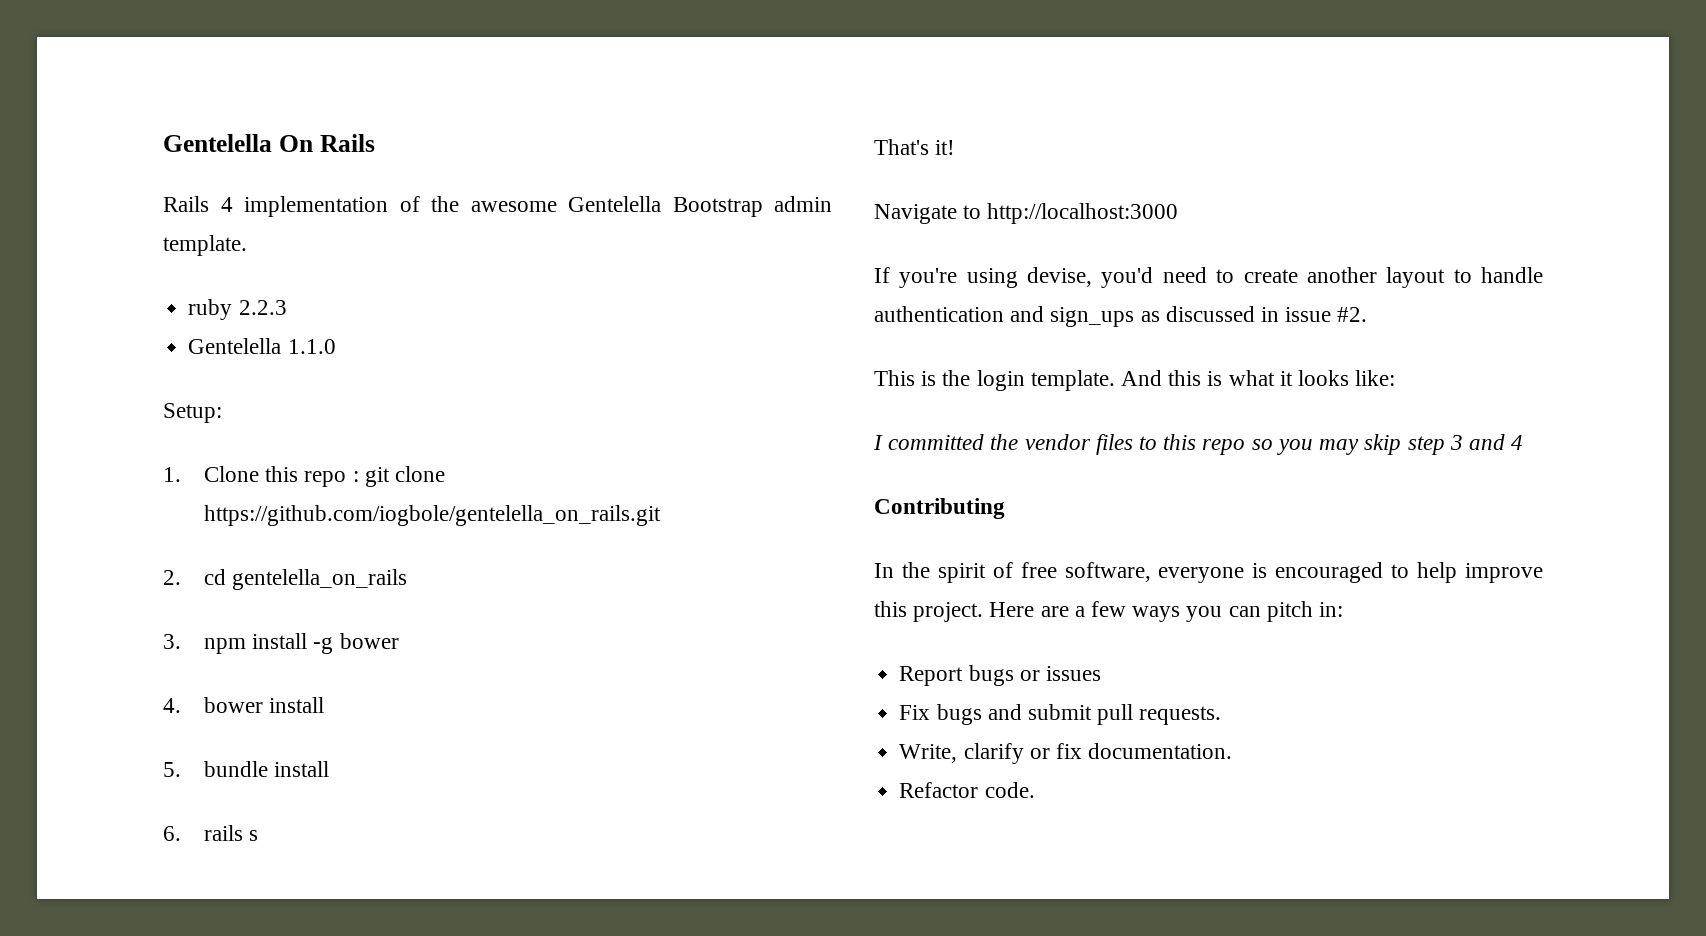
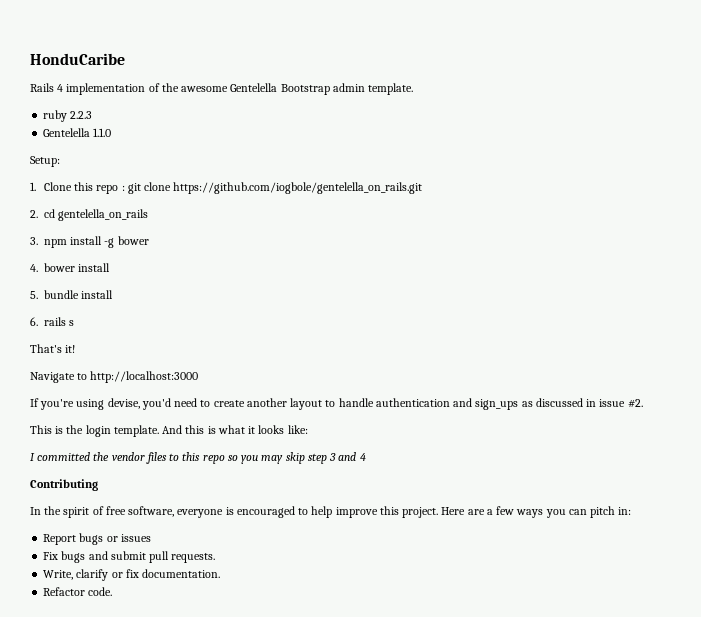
[163,134,375,152] Gentelella On Rails -> [30,53,125,65] HonduCaribe

